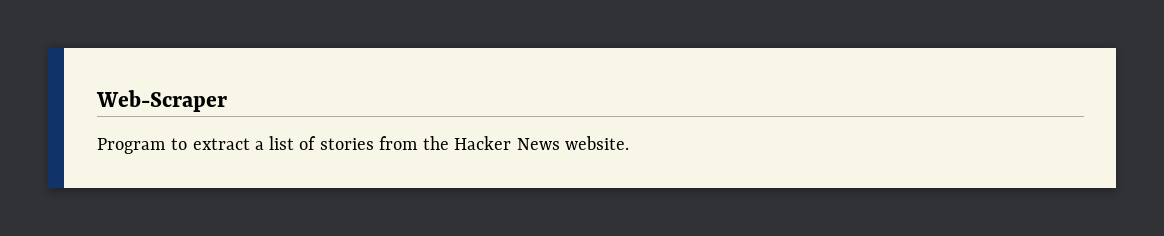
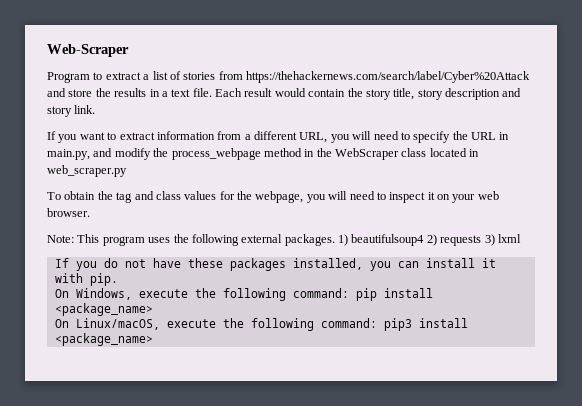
[423,136,629,150] the Hacker News website. -> [246,71,530,83] [47,88,522,100] [47,105,96,117] [47,131,510,143] [47,148,480,160] [47,165,127,177] [47,191,499,203] [47,208,90,217] [47,234,521,246] [54,258,496,271] [54,273,118,286] [54,288,433,301] [54,303,153,316] [54,318,468,331] [54,333,153,346] https://thehackernews.com/search/label/Cyber%20Attack and store the results in a text file. Each result would contain the story title, story description and story link. // If you want to extract information from a different URL, you will need to specify the URL in main.py, and modify the process_webpage method in the WebScraper class located in web_scraper.py // To obtain the tag and class values for the webpage, you will need to inspect it on your web browser. // Note: This program uses the following external packages. 1) beautifulsoup4 2) requests 3) lxml // If you do not have these packages installed, you can install it with pip. // On Windows, execute the following command: pip install <package_name> // On Linux/macOS, execute the following command: pip3 install <package_name>

